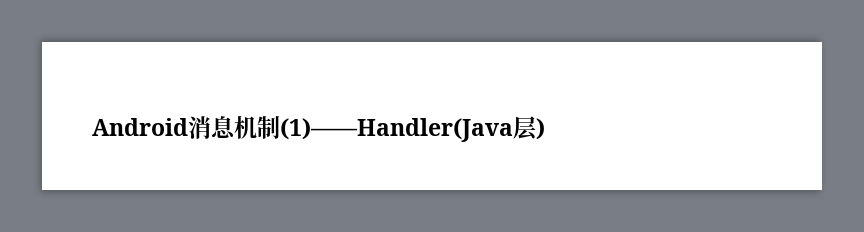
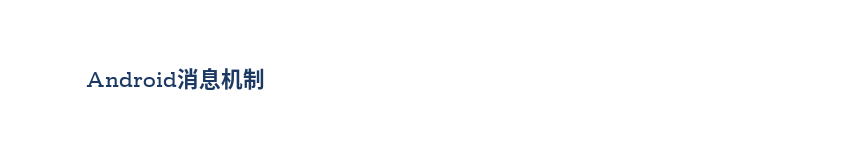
[280,116,545,142] (1)——Handler(Java层) -> (265, 79) none

